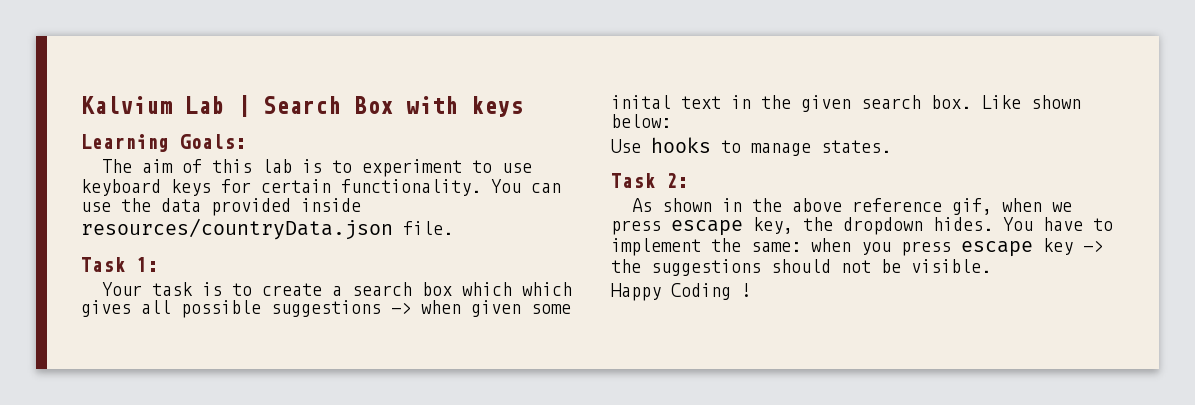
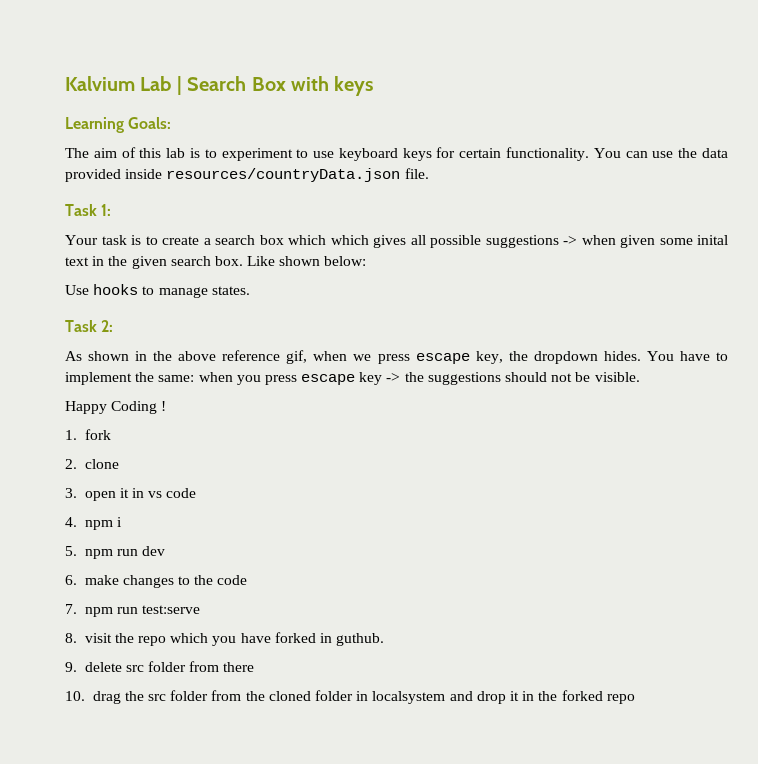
(751, 290) none -> [65,429,111,440] [65,459,119,469] [65,488,197,501] [65,517,122,530] [65,546,166,559] [65,575,248,588] [65,604,201,617] [65,632,385,646] [65,661,255,672] [65,690,635,704] // 1. fork // 2. clone // 3. open it in vs code // 4. npm i // 5. npm run dev // 6. make changes to the code // 7. npm run test:serve // 8. visit the repo which you have forked in guthub. // 9. delete src folder from there // 10. drag the src folder from the cloned folder in localsystem and drop it in the forked repo

